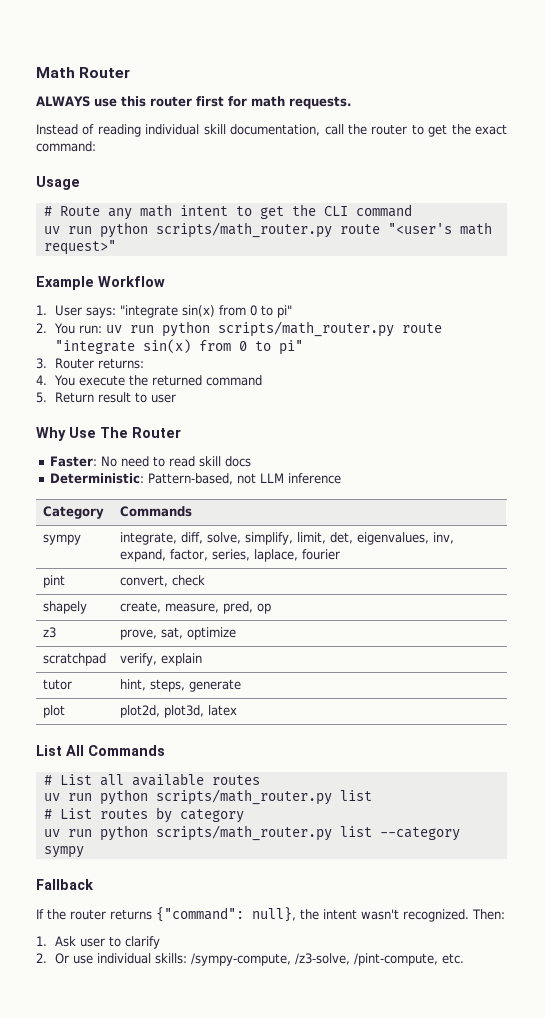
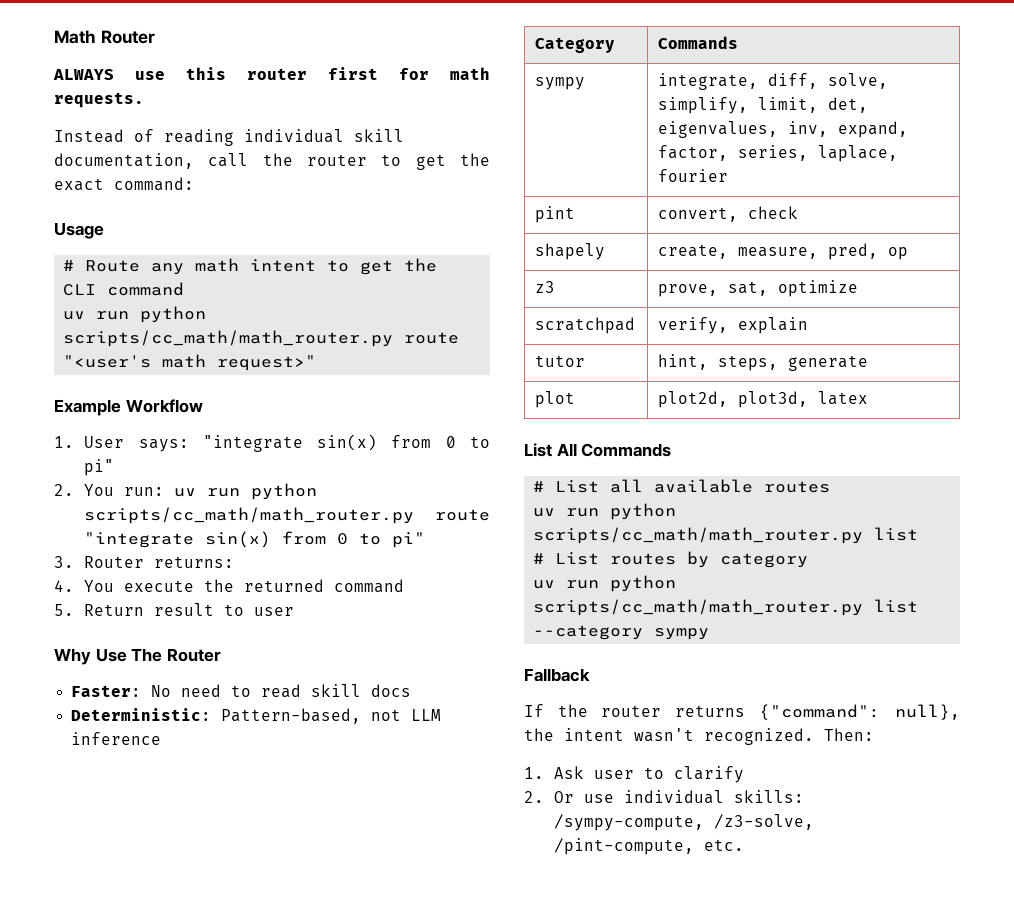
[155,222,332,238] scripts/math_router.py -> [63,330,394,347] scripts/cc_math/math_router.py
[218,321,395,337] scripts/math_router.py -> [84,507,415,524] scripts/cc_math/math_router.py
[155,789,332,805] scripts/math_router.py -> [533,527,864,544] scripts/cc_math/math_router.py
[155,825,332,841] scripts/math_router.py -> [533,599,864,616] scripts/cc_math/math_router.py

